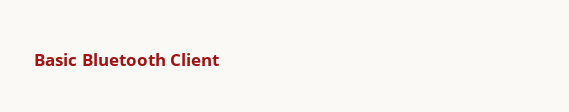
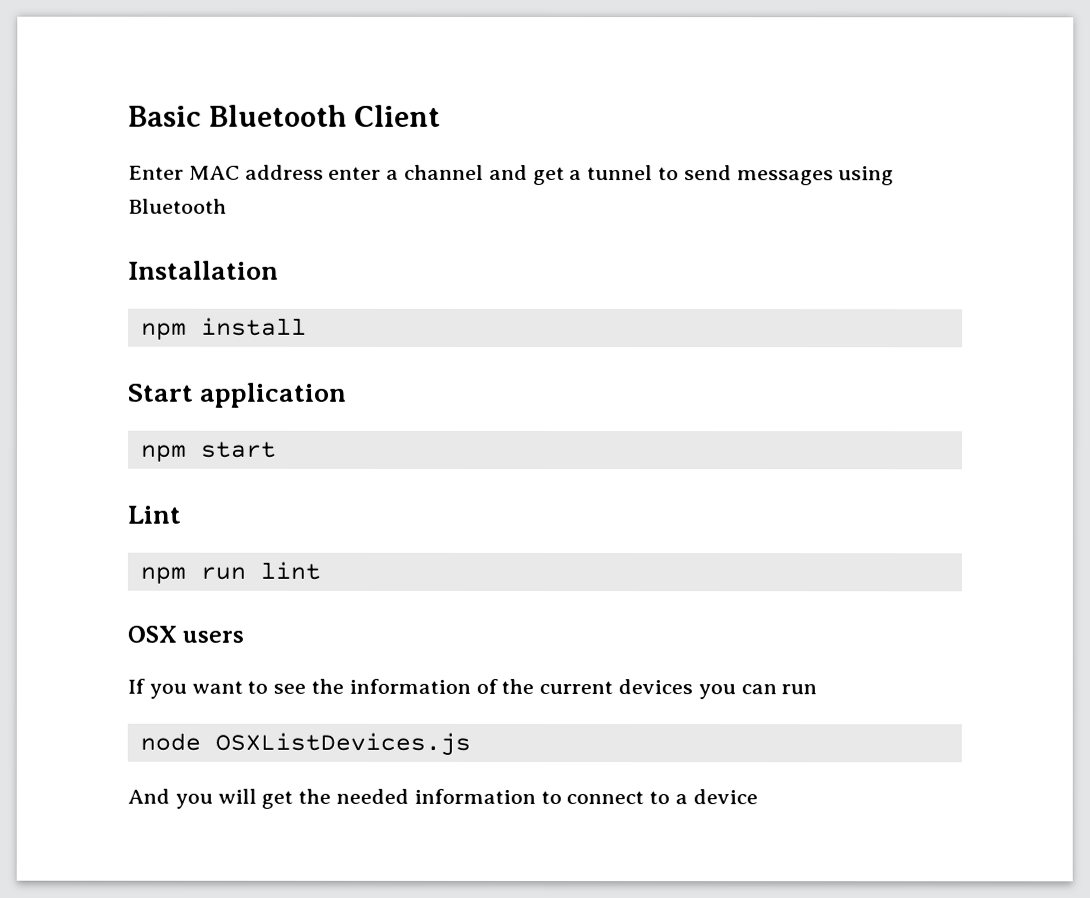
(220, 59) none -> [128,164,895,186] [128,198,227,214] [128,260,279,280] [140,317,307,340] [128,382,348,408] [139,441,277,462] [127,505,181,524] [139,561,321,584] [127,625,245,643] [127,678,818,700] [139,732,471,756] [127,788,758,809] // Enter MAC address enter a channel and get a tunnel to send messages using Bluetooth // Installation // npm install // Start application // npm start // Lint // npm run lint // OSX users // If you want to see the information of the current devices you can run // node OSXListDevices.js // And you will get the needed information to connect to a device

